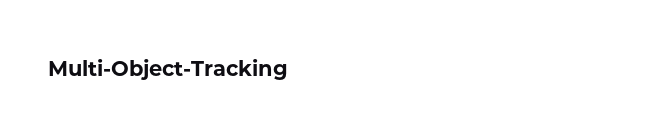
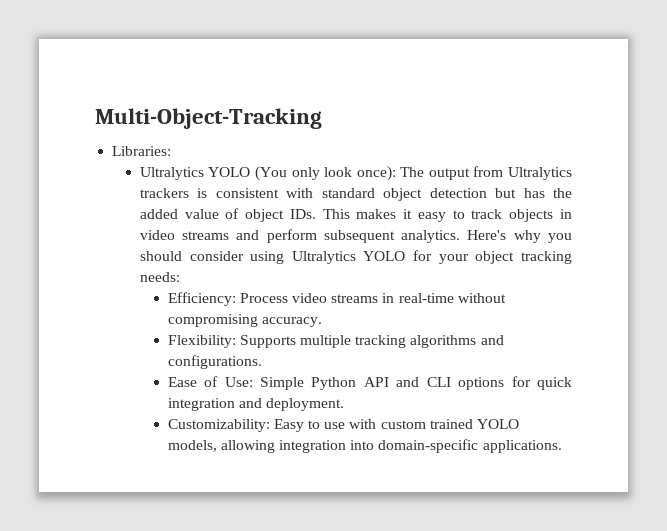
(288, 69) none -> [112,146,172,156] [139,166,573,181] [139,188,572,201] [139,208,572,222] [139,229,572,243] [139,250,572,264] [139,272,180,282] [167,292,506,306] [167,314,322,327] [167,335,504,348] [167,355,262,369] [167,376,572,390] [167,398,345,411] [167,419,520,432] [167,439,562,453] // Libraries: // Ultralytics YOLO (You only look once): The output from Ultralytics trackers is consistent with standard object detection but has the added value of object IDs. This makes it easy to track objects in video streams and perform subsequent analytics. Here's why you should consider using Ultralytics YOLO for your object tracking needs: // Efficiency: Process video streams in real-time without compromising accuracy. // Flexibility: Supports multiple tracking algorithms and configurations. // Ease of Use: Simple Python API and CLI options for quick integration and deployment. // Customizability: Easy to use with custom trained YOLO models, allowing integration into domain-specific applications.

